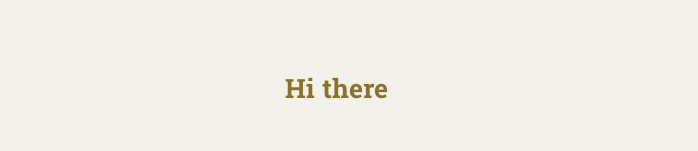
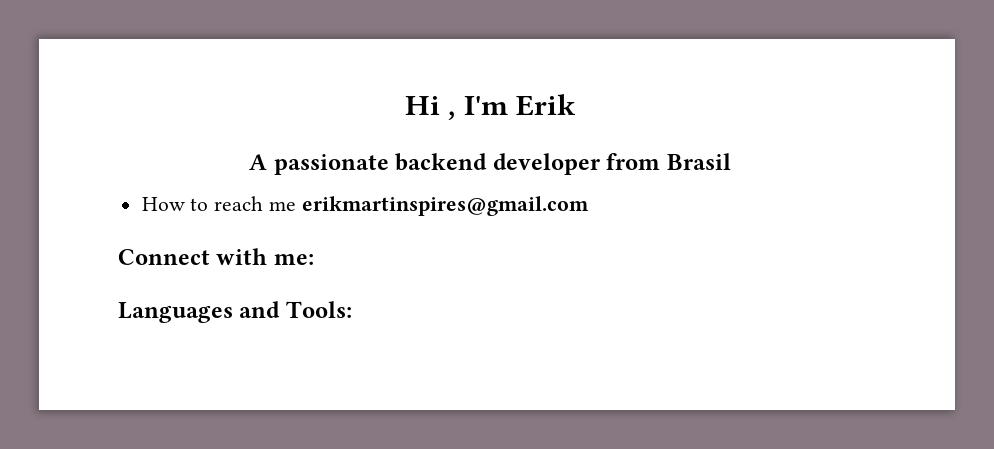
[322,77,389,99] there -> [448,94,576,120] [249,153,731,175] [141,196,589,216] [118,248,314,265] [118,301,352,323] , I'm Erik // A passionate backend developer from Brasil // How to reach me erikmartinspires@gmail.com // Connect with me: // Languages and Tools:

